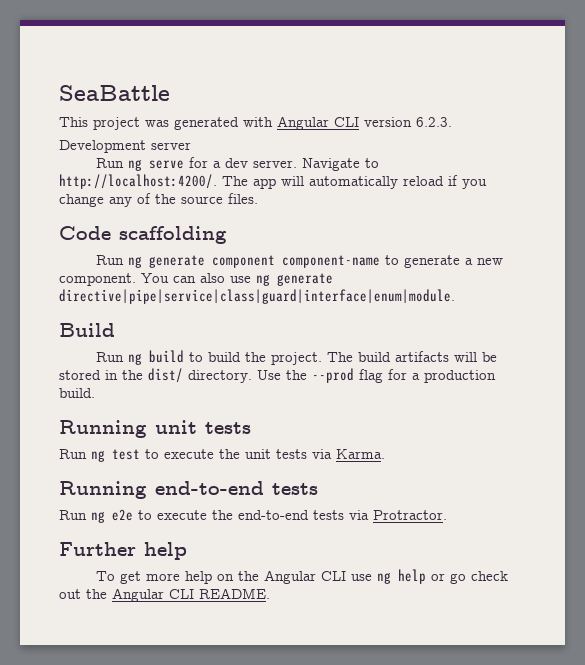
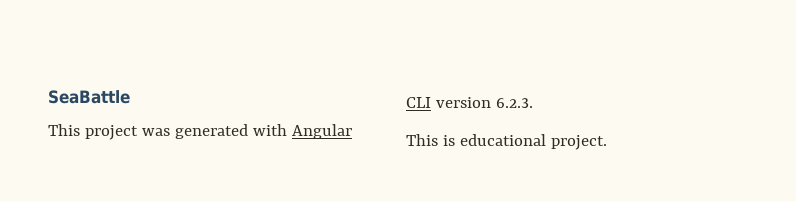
[59,140,191,153] [95,157,379,171] [59,174,487,189] [59,193,258,207] [59,226,227,244] [95,255,503,268] [59,273,333,286] [59,289,455,304] [59,323,115,337] [95,350,497,365] [59,368,496,383] [59,388,95,398] [59,420,251,438] [59,449,385,462] [59,481,318,499] [59,509,447,523] [59,542,187,560] [95,569,508,584] [59,588,270,602] Development server // Run ng serve for a dev server. Navigate to http://localhost:4200/. The app will automatically reload if you change any of the source files. // Code scaffolding // Run ng generate component component-name to generate a new component. You can also use ng generate directive|pipe|service|class|guard|interface|enum|module. // Build // Run ng build to build the project. The build artifacts will be stored in the dist/ directory. Use the --prod flag for a production build. // Running unit tests // Run ng test to execute the unit tests via Karma. // Running end-to-end tests // Run ng e2e to execute the end-to-end tests via Protractor. // Further help // To get more help on the Angular CLI use ng help or go check out the Angular CLI README. -> [406,134,607,150] This is educational project.

